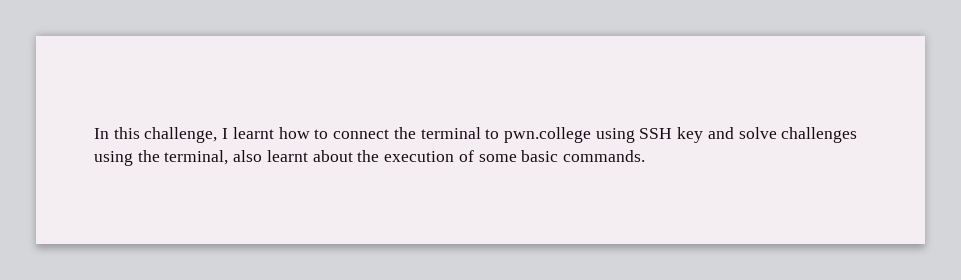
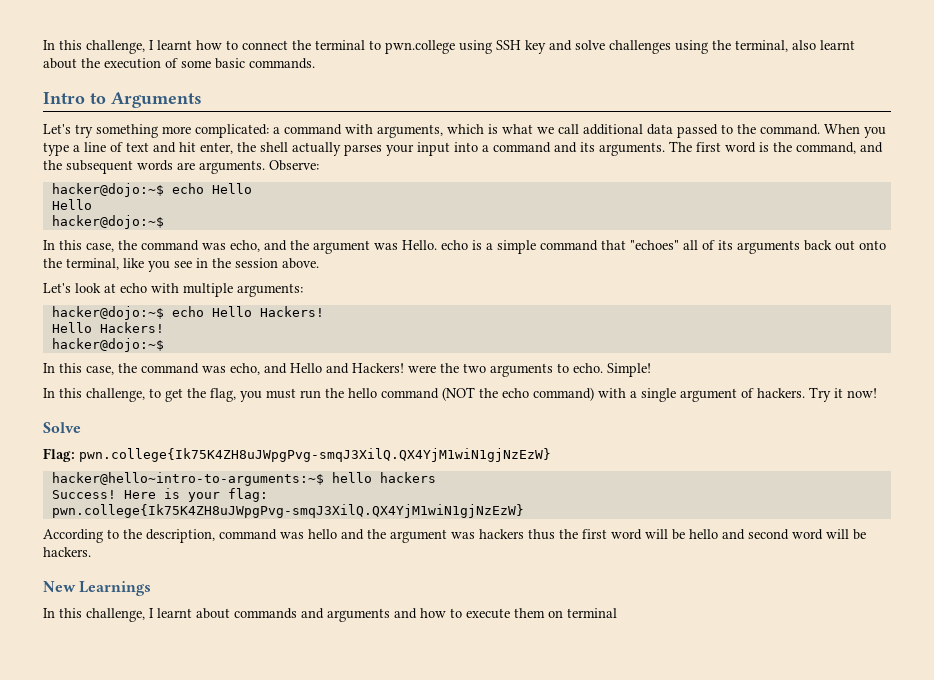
(645, 156) none -> [43,92,202,108] [43,124,886,138] [43,141,883,156] [43,160,319,174] [51,183,252,197] [51,199,92,210] [51,215,164,229] [43,240,886,254] [43,258,319,272] [43,283,303,297] [51,306,324,320] [51,322,164,333] [51,338,164,352] [43,363,651,377] [43,387,877,402] [43,422,81,433] [43,448,551,462] [51,472,436,486] [51,488,268,502] [51,504,524,518] [43,529,866,543] [43,547,91,557] [43,581,152,596] [43,608,617,622] // Intro to Arguments // Let's try something more complicated: a command with arguments, which is what we call additional data passed to the command. When you type a line of text and hit enter, the shell actually parses your input into a command and its arguments. The first word is the command, and the subsequent words are arguments. Observe: // hacker@dojo:~$ echo Hello // Hello // hacker@dojo:~$ // In this case, the command was echo, and the argument was Hello. echo is a simple command that "echoes" all of its arguments back out onto the terminal, like you see in the session above. // Let's look at echo with multiple arguments: // hacker@dojo:~$ echo Hello Hackers! // Hello Hackers! // hacker@dojo:~$ // In this case, the command was echo, and Hello and Hackers! were the two arguments to echo. Simple! // In this challenge, to get the flag, you must run the hello command (NOT the echo command) with a single argument of hackers. Try it now! // Solve // Flag: pwn.college{Ik75K4ZH8uJWpgPvg-smqJ3XilQ.QX4YjM1wiN1gjNzEzW} // hacker@hello~intro-to-arguments:~$ hello hackers // Success! Here is your flag: // pwn.college{Ik75K4ZH8uJWpgPvg-smqJ3XilQ.QX4YjM1wiN1gjNzEzW} // According to the description, command was hello and the argument was hackers thus the first word will be hello and second word will be hackers. // New Learnings // In this challenge, I learnt about commands and arguments and how to execute them on terminal

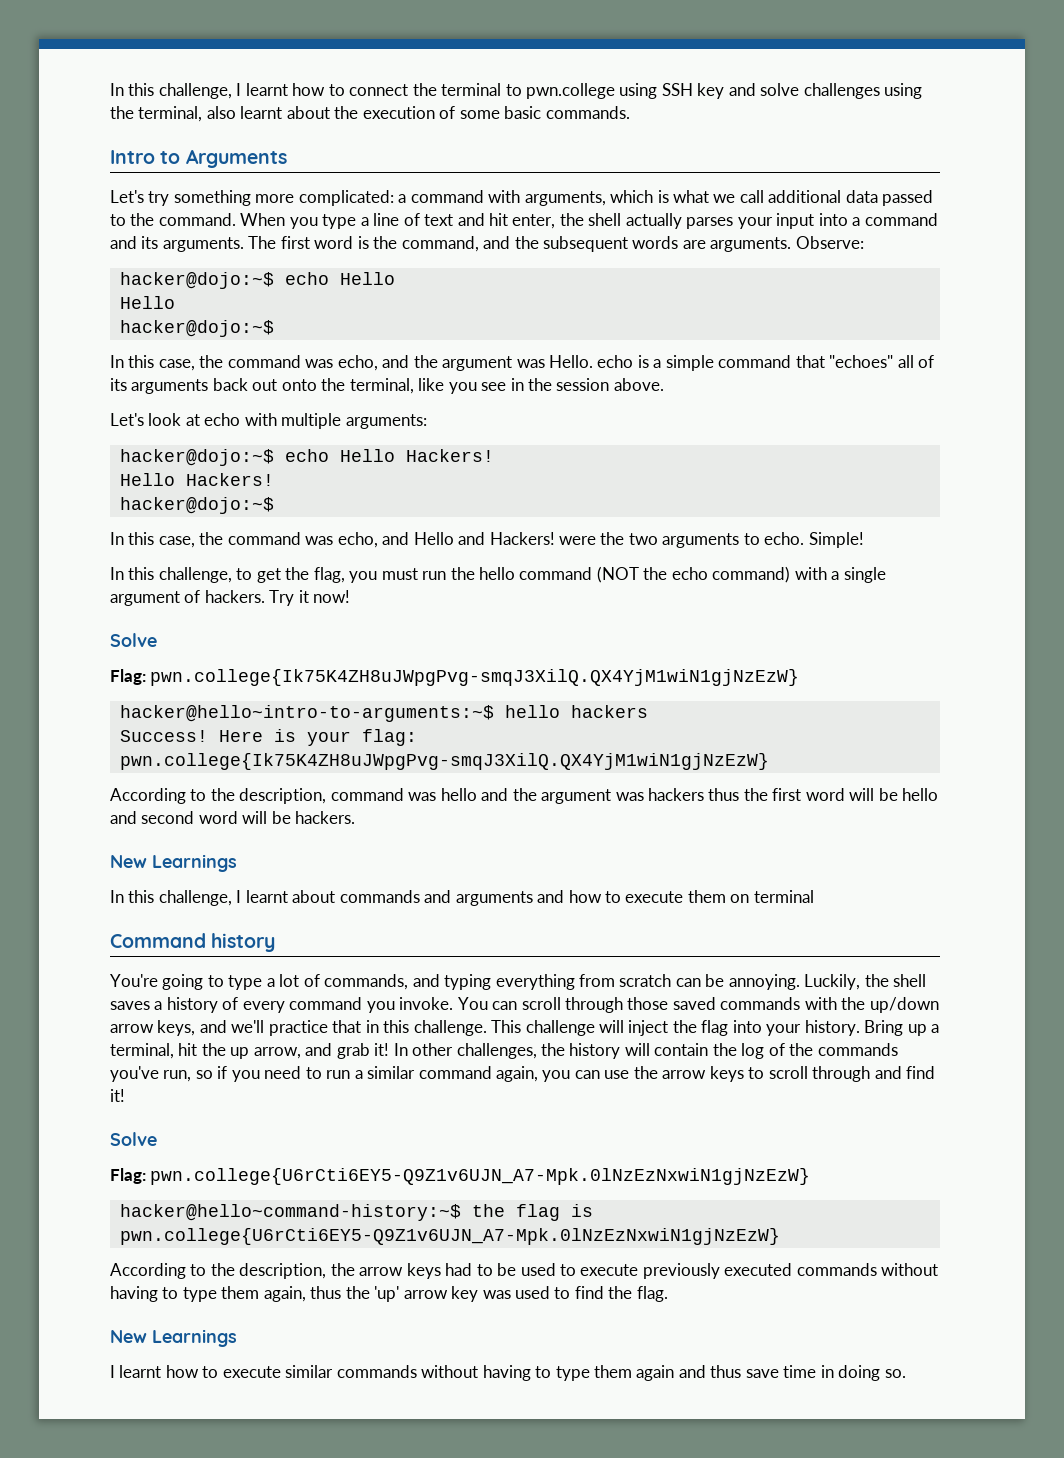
(617, 613) none -> [110,933,276,952] [110,974,927,990] [110,997,939,1013] [110,1020,940,1036] [110,1043,898,1059] [110,1066,936,1082] [110,1089,125,1102] [110,1132,157,1146] [110,1168,811,1185] [119,1204,593,1221] [119,1228,780,1245] [110,1263,939,1279] [110,1286,668,1302] [110,1329,237,1347] [110,1365,906,1381] // Command history // You're going to type a lot of commands, and typing everything from scratch can be annoying. Luckily, the shell saves a history of every command you invoke. You can scroll through those saved commands with the up/down arrow keys, and we'll practice that in this challenge. This challenge will inject the flag into your history. Bring up a terminal, hit the up arrow, and grab it! In other challenges, the history will contain the log of the commands you've run, so if you need to run a similar command again, you can use the arrow keys to scroll through and find it! // Solve // Flag: pwn.college{U6rCti6EY5-Q9Z1v6UJN_A7-Mpk.0lNzEzNxwiN1gjNzEzW} // hacker@hello~command-history:~$ the flag is pwn.college{U6rCti6EY5-Q9Z1v6UJN_A7-Mpk.0lNzEzNxwiN1gjNzEzW} // According to the description, the arrow keys had to be used to execute previously executed commands without having to type them again, thus the 'up' arrow key was used to find the flag. // New Learnings // I learnt how to execute similar commands without having to type them again and thus save time in doing so.

